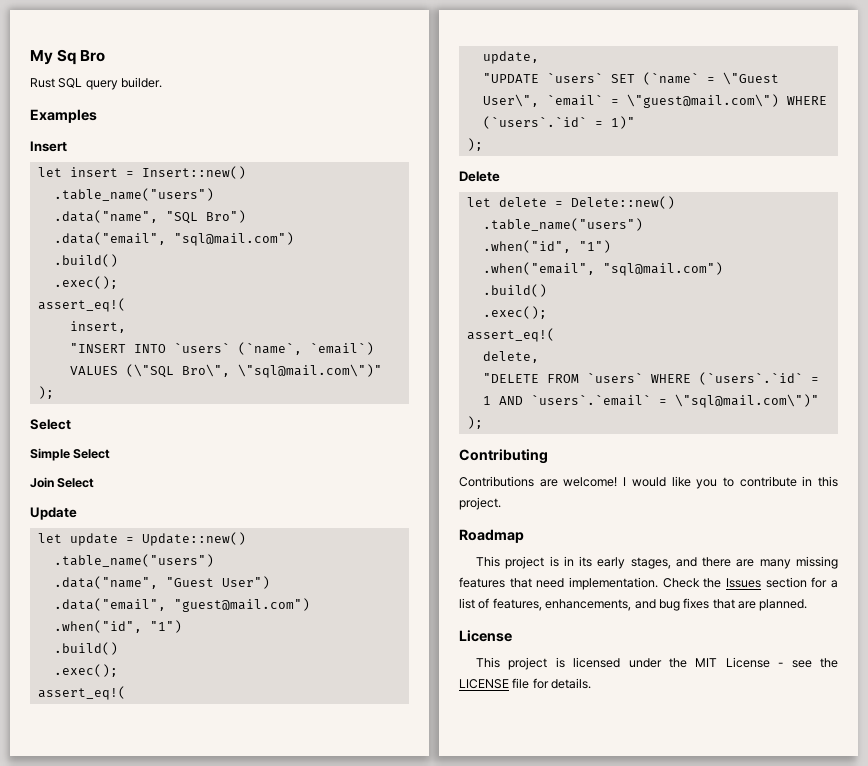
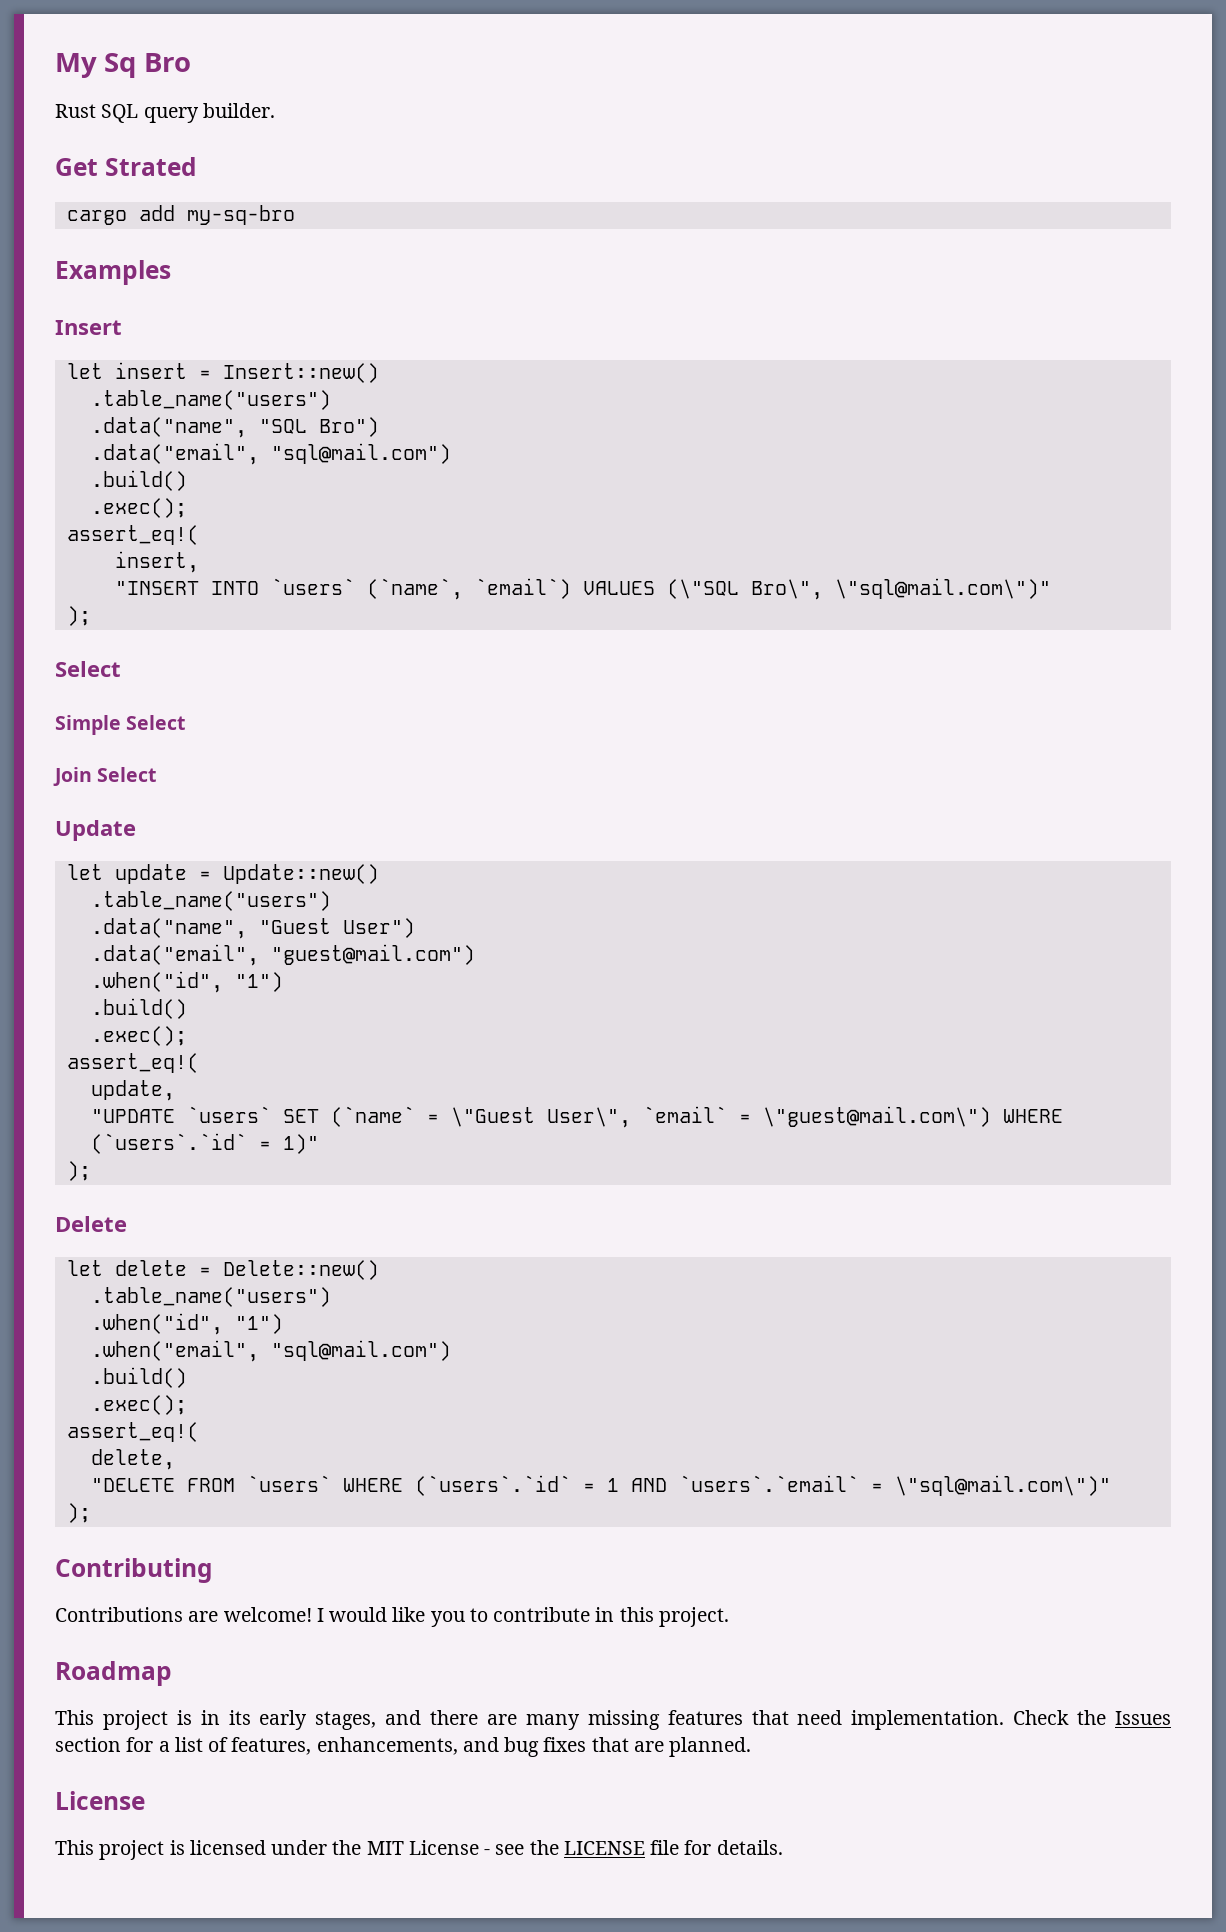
(163, 82) none -> [55,157,197,176] [66,205,295,225] // Get Strated // cargo add my-sq-bro

